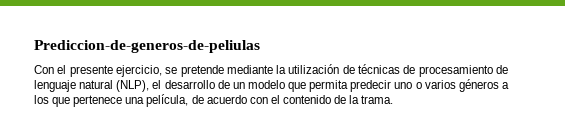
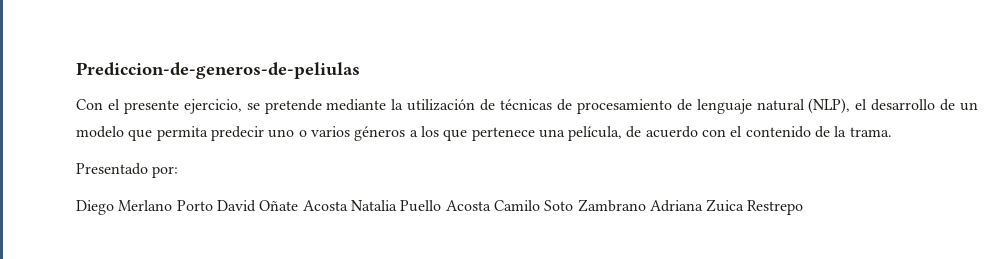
(394, 99) none -> [76,163,179,178] [76,199,804,215] // Presentado por: // Diego Merlano Porto David Oñate Acosta Natalia Puello Acosta Camilo Soto Zambrano Adriana Zuica Restrepo

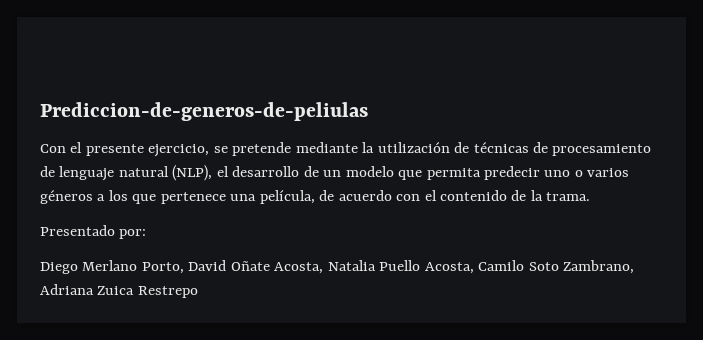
[176,200,213,211] Porto -> [141,262,184,274] Porto,
[302,200,348,211] Acosta -> [274,262,324,274] Acosta,
[445,200,491,211] Acosta -> [424,262,474,274] Acosta,
[577,199,646,212] Zambrano -> [563,260,635,274] Zambrano,

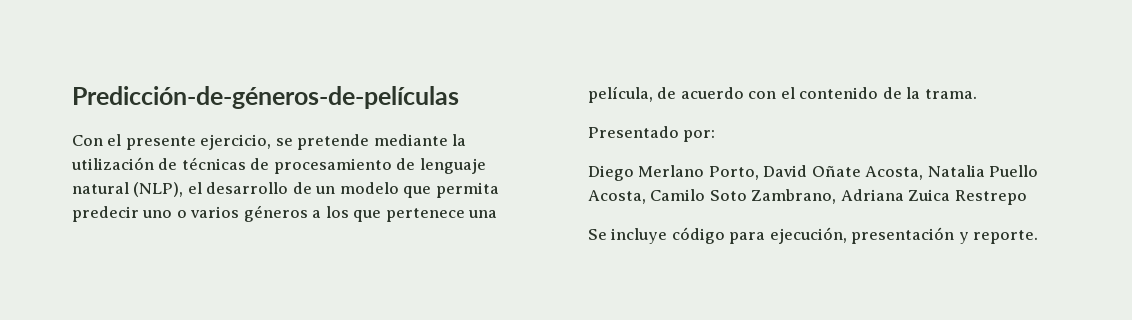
[40,102,368,121] Prediccion-de-generos-de-peliulas -> [72,86,459,109] Predicción-de-géneros-de-películas
(198, 292) none -> [588,227,1039,244] // Se incluye código para ejecución, presentación y reporte.

